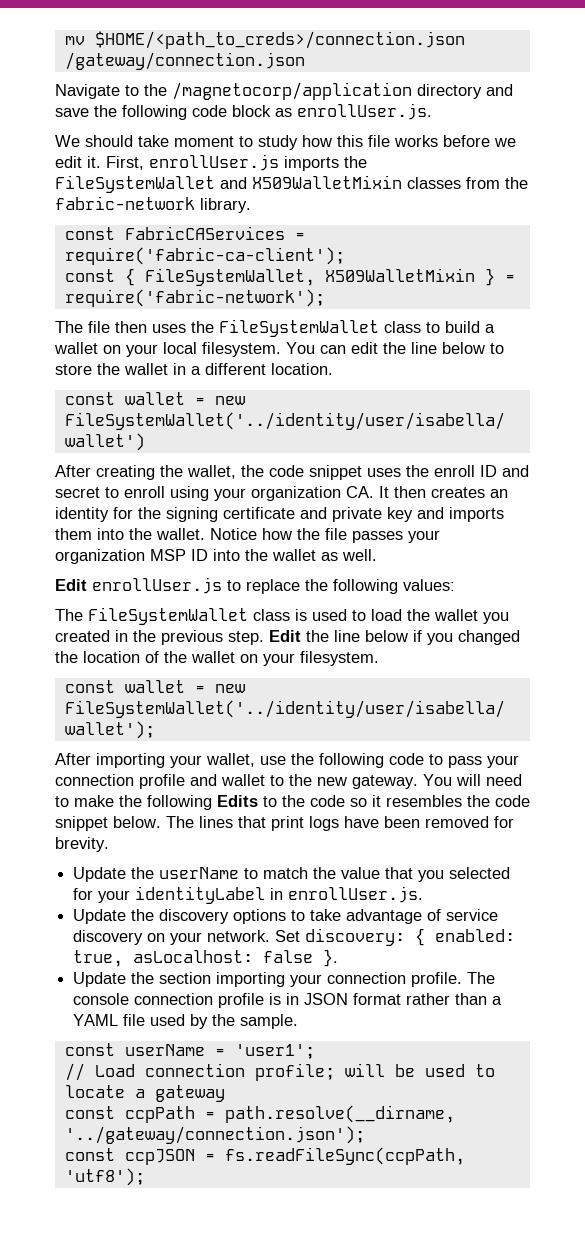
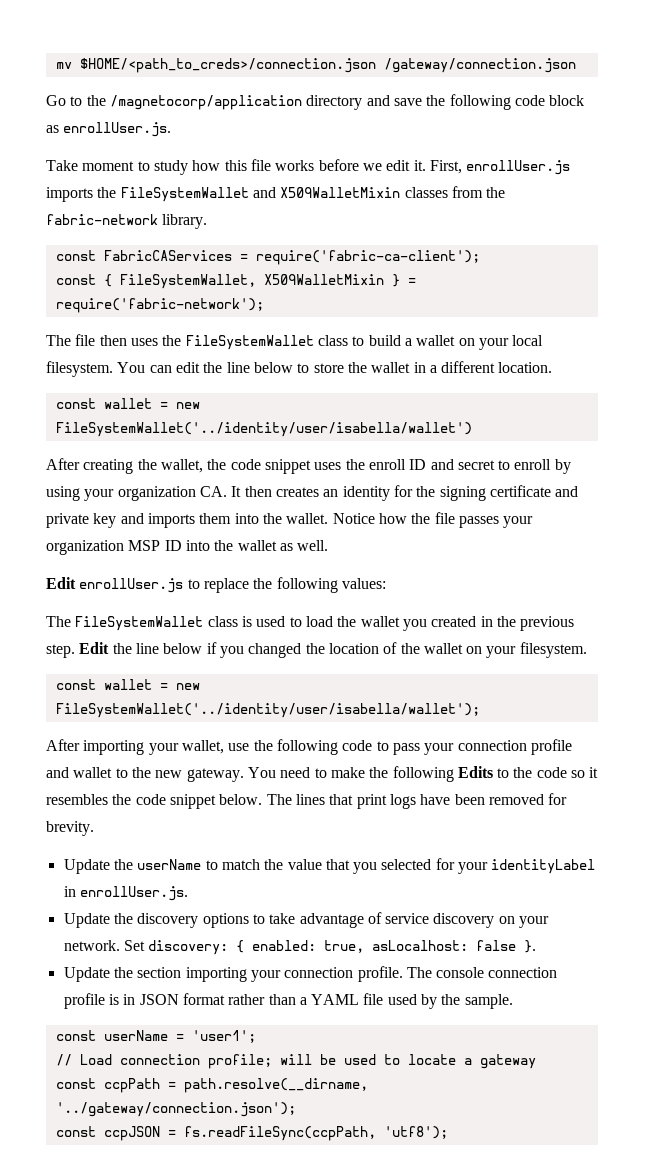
[55,84,120,99] Navigate -> [46,95,66,106] Go
[55,135,169,147] We should take -> [46,160,78,171] Take
(165, 492) none -> [554,459,571,474] by
[456,774,481,786] will -> (276, 772) none

